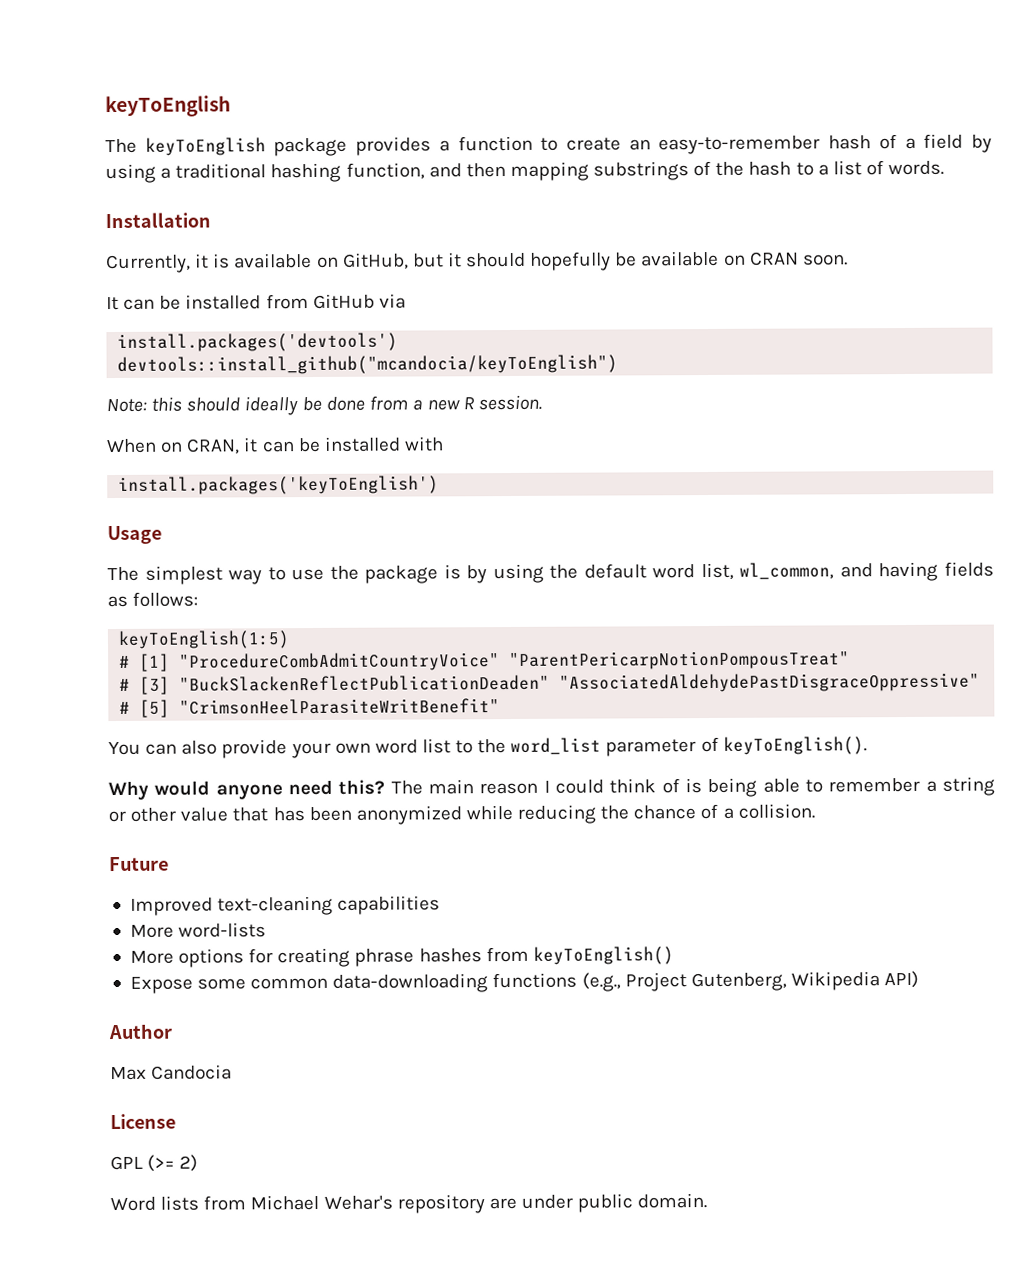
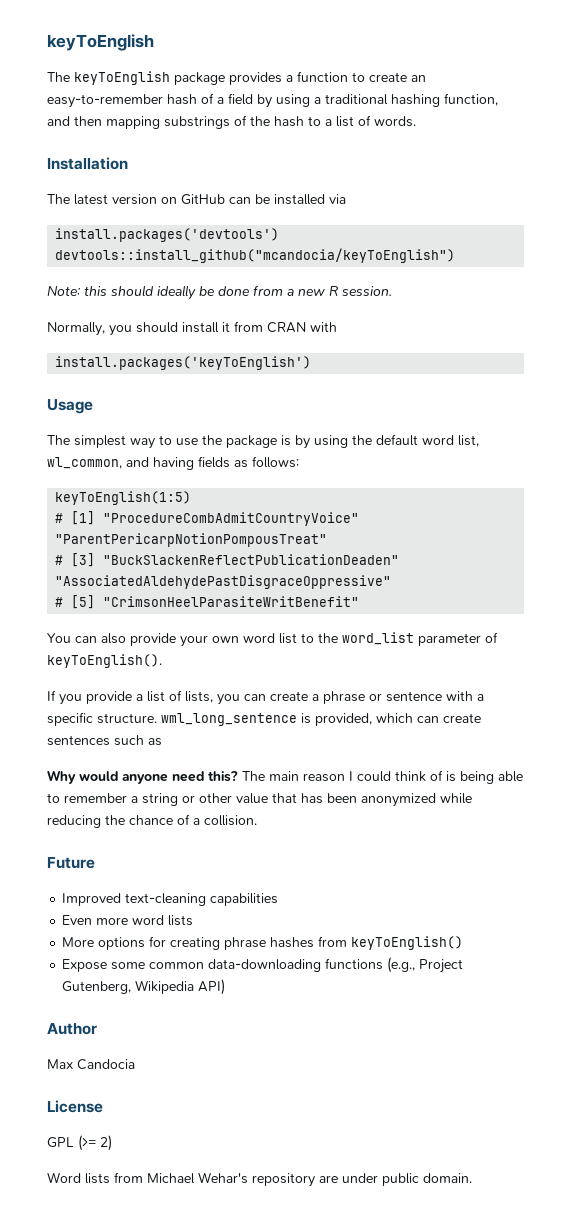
[106,250,848,274] [106,293,375,311] Currently, it is available on GitHub, but it should hopefully be available on CRAN soon. // It can be installed from GitHub -> [47,194,325,205] The latest version on GitHub can be installed
[106,436,401,455] When on CRAN, it can be installed -> [47,321,306,336] Normally, you should install it from CRAN
(867, 745) none -> [47,690,484,705] [47,712,481,726] [47,735,162,746] // If you provide a list of lists, you can create a phrase or sentence with a specific structure. wml_long_sentence is provided, which can create sentences such as
[129,922,267,938] More word-lists -> [62,915,194,926] Even more word lists

